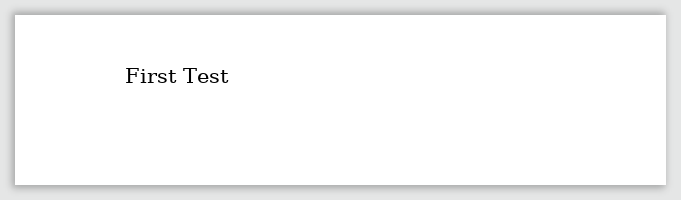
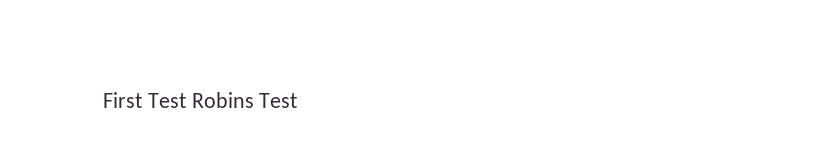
(229, 75) none -> [191,92,298,108] Robins Test

